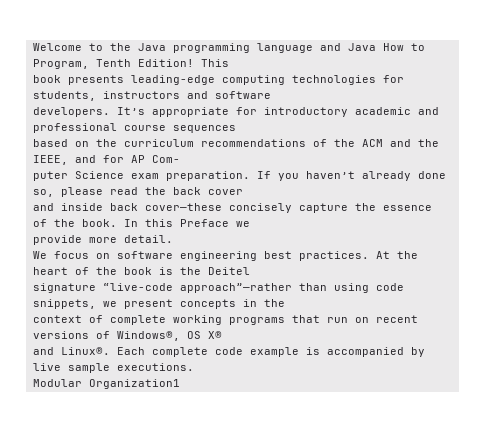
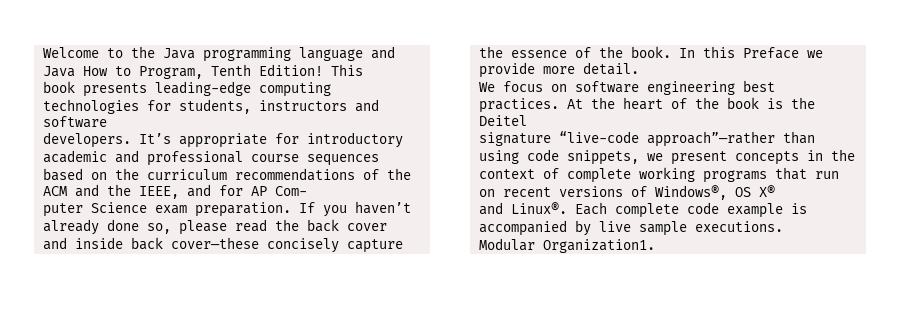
[89,379,181,389] Organization1 -> [542,239,655,253] Organization1.

